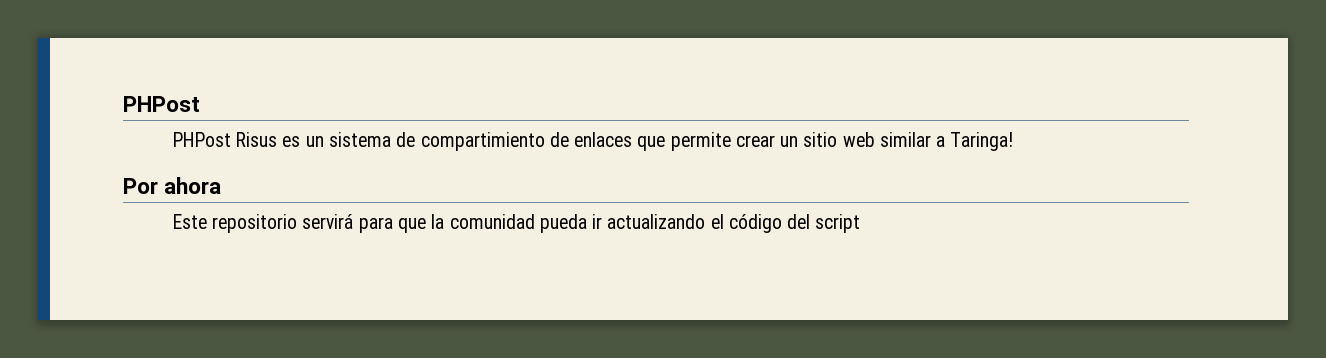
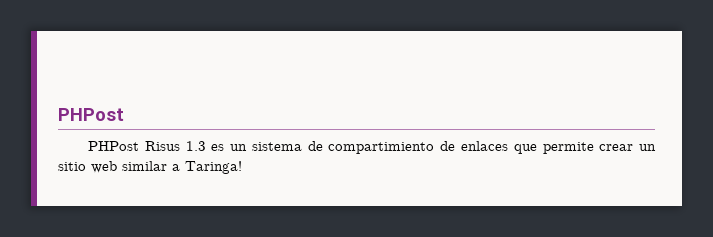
(278, 139) none -> [185,141,206,151] 1.3
[123,177,222,194] [172,214,861,233] // Por ahora // Este repositorio servirá para que la comunidad pueda ir actualizando el código del script -> (242, 167) none

